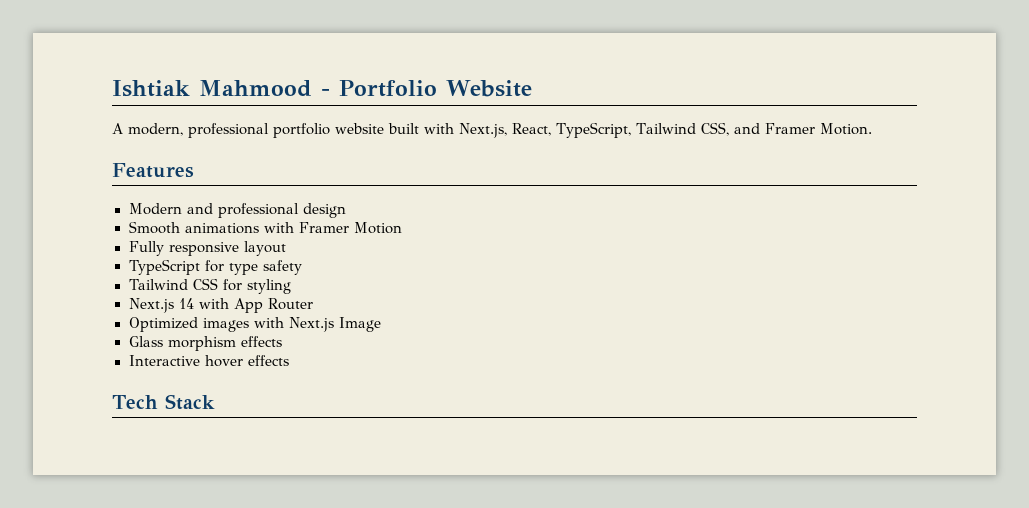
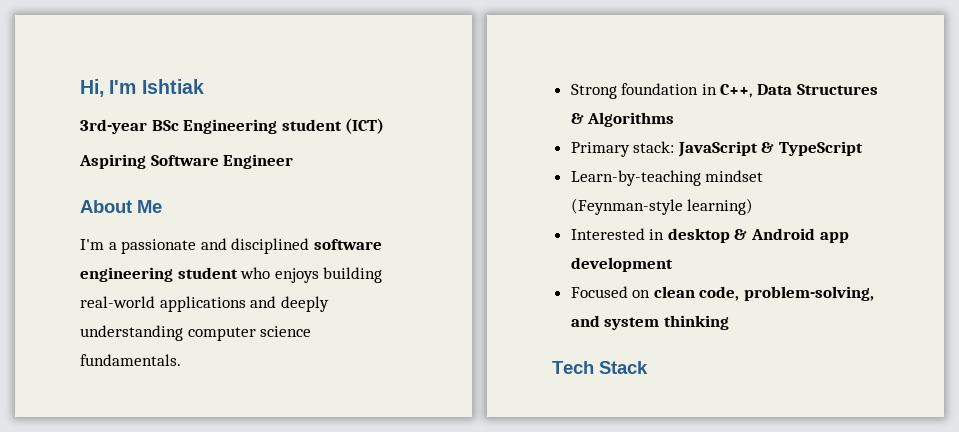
(112, 88) none -> [80,79,137,97] Hi, I'm
[199,80,532,97] [112,122,872,138] [112,163,194,178] [128,203,346,218] [128,221,402,234] [128,241,286,256] [128,259,303,275] [128,278,292,294] [128,298,313,313] [128,317,381,332] [128,336,282,351] [128,355,289,367] Mahmood - Portfolio Website // A modern, professional portfolio website built with Next.js, React, TypeScript, Tailwind CSS, and Framer Motion. // Features // Modern and professional design // Smooth animations with Framer Motion // Fully responsive layout // TypeScript for type safety // Tailwind CSS for styling // Next.js 14 with App Router // Optimized images with Next.js Image // Glass morphism effects // Interactive hover effects -> [80,118,385,134] [79,154,294,169] [80,200,162,213] [80,238,382,254] [80,267,383,283] [80,296,329,312] [80,325,312,341] [80,354,181,366] [570,83,878,99] [570,112,675,127] [570,141,864,157] [570,170,764,186] [570,198,754,215] [570,228,849,243] [570,257,673,272] [570,286,875,301] [570,315,729,330] // 3rd-year BSc Engineering student (ICT) // Aspiring Software Engineer // About Me // I'm a passionate and disciplined software engineering student who enjoys building real-world applications and deeply understanding computer science fundamentals. // Strong foundation in C++, Data Structures & Algorithms // Primary stack: JavaScript & TypeScript // Learn-by-teaching mindset (Feynman-style learning) // Interested in desktop & Android app development // Focused on clean code, problem-solving, and system thinking

